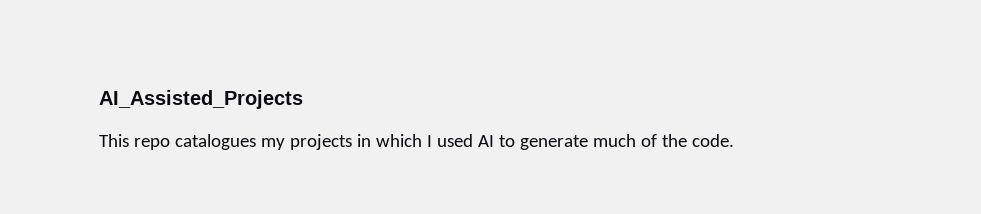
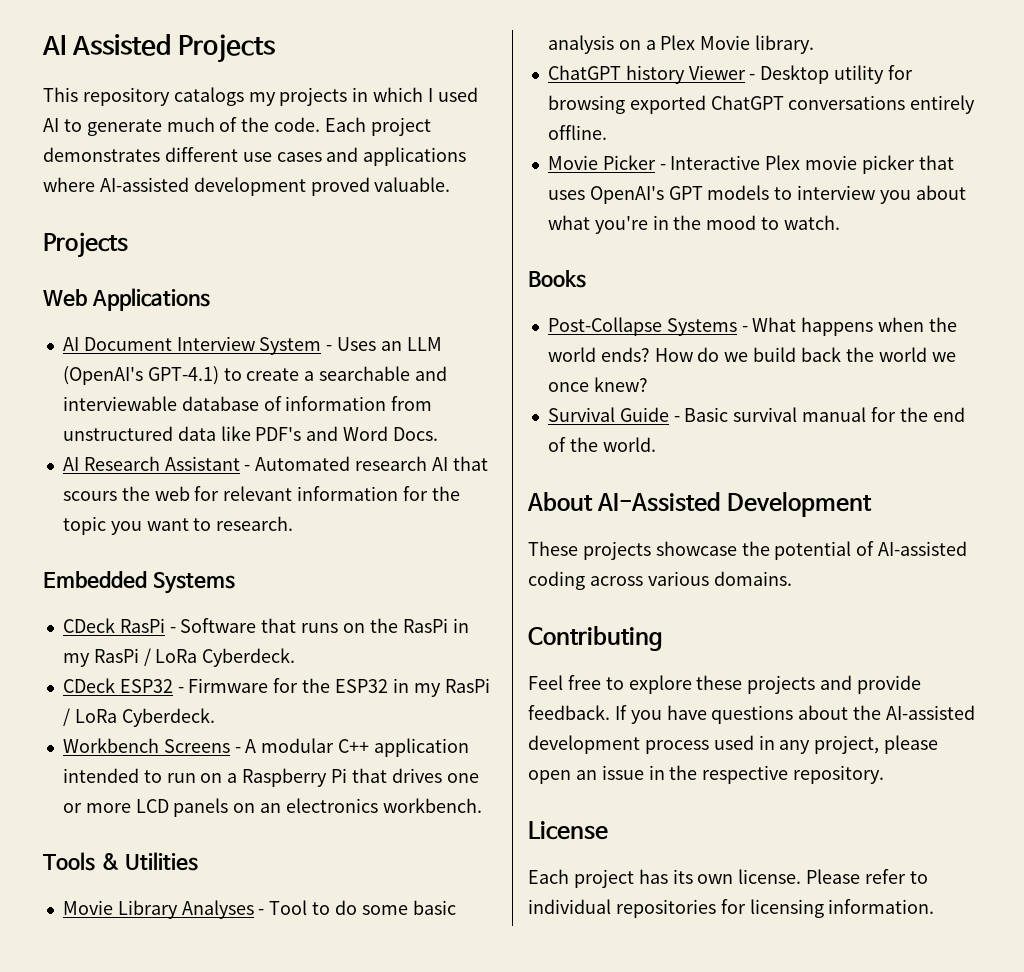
[99,90,303,109] AI_Assisted_Projects -> [42,34,275,63] AI Assisted Projects
[133,134,256,150] repo catalogues -> [82,87,244,106] repository catalogs
(734, 140) none -> [325,117,431,136] [43,147,467,166] [43,177,451,196] [43,232,128,258] [43,288,210,311] [62,336,442,355] [62,366,447,385] [62,396,433,411] [62,426,438,441] [62,456,488,471] [62,486,460,501] [62,516,294,535] [43,571,235,594] [62,618,469,633] [62,648,296,667] [62,678,490,697] [62,708,215,727] [62,738,469,757] [62,768,479,787] [62,798,482,817] [43,852,199,871] [62,900,456,919] [547,35,815,54] [547,65,913,84] [547,95,976,114] [547,125,607,140] [547,155,954,174] [547,185,966,204] [547,215,840,234] [528,270,586,288] [547,317,957,336] [547,347,956,362] [547,377,648,392] [547,407,965,422] [547,437,656,452] [527,491,873,517] [528,541,968,560] [528,571,792,590] [528,626,663,651] [528,675,922,694] [528,705,976,724] [528,735,939,754] [528,765,885,784] [528,821,608,840] [528,869,928,888] [528,899,935,918] Each project demonstrates different use cases and applications where AI-assisted development proved valuable. // Projects // Web Applications // AI Document Interview System - Uses an LLM (OpenAI's GPT-4.1) to create a searchable and interviewable database of information from unstructured data like PDF's and Word Docs. // AI Research Assistant - Automated research AI that scours the web for relevant information for the topic you want to research. // Embedded Systems // CDeck RasPi - Software that runs on the RasPi in my RasPi / LoRa Cyberdeck. // CDeck ESP32 - Firmware for the ESP32 in my RasPi / LoRa Cyberdeck. // Workbench Screens - A modular C++ application intended to run on a Raspberry Pi that drives one or more LCD panels on an electronics workbench. // Tools & Utilities // Movie Library Analyses - Tool to do some basic analysis on a Plex Movie library. // ChatGPT history Viewer - Desktop utility for browsing exported ChatGPT conversations entirely offline. // Movie Picker - Interactive Plex movie picker that uses OpenAI's GPT models to interview you about what you're in the mood to watch. // Books // Post-Collapse Systems - What happens when the world ends? How do we build back the world we once knew? // Survival Guide - Basic survival manual for the end of the world. // About AI-Assisted Development // These projects showcase the potential of AI-assisted coding across various domains. // Contributing // Feel free to explore these projects and provide feedback. If you have questions about the AI-assisted development process used in any project, please open an issue in the respective repository. // License // Each project has its own license. Please refer to individual repositories for licensing information.

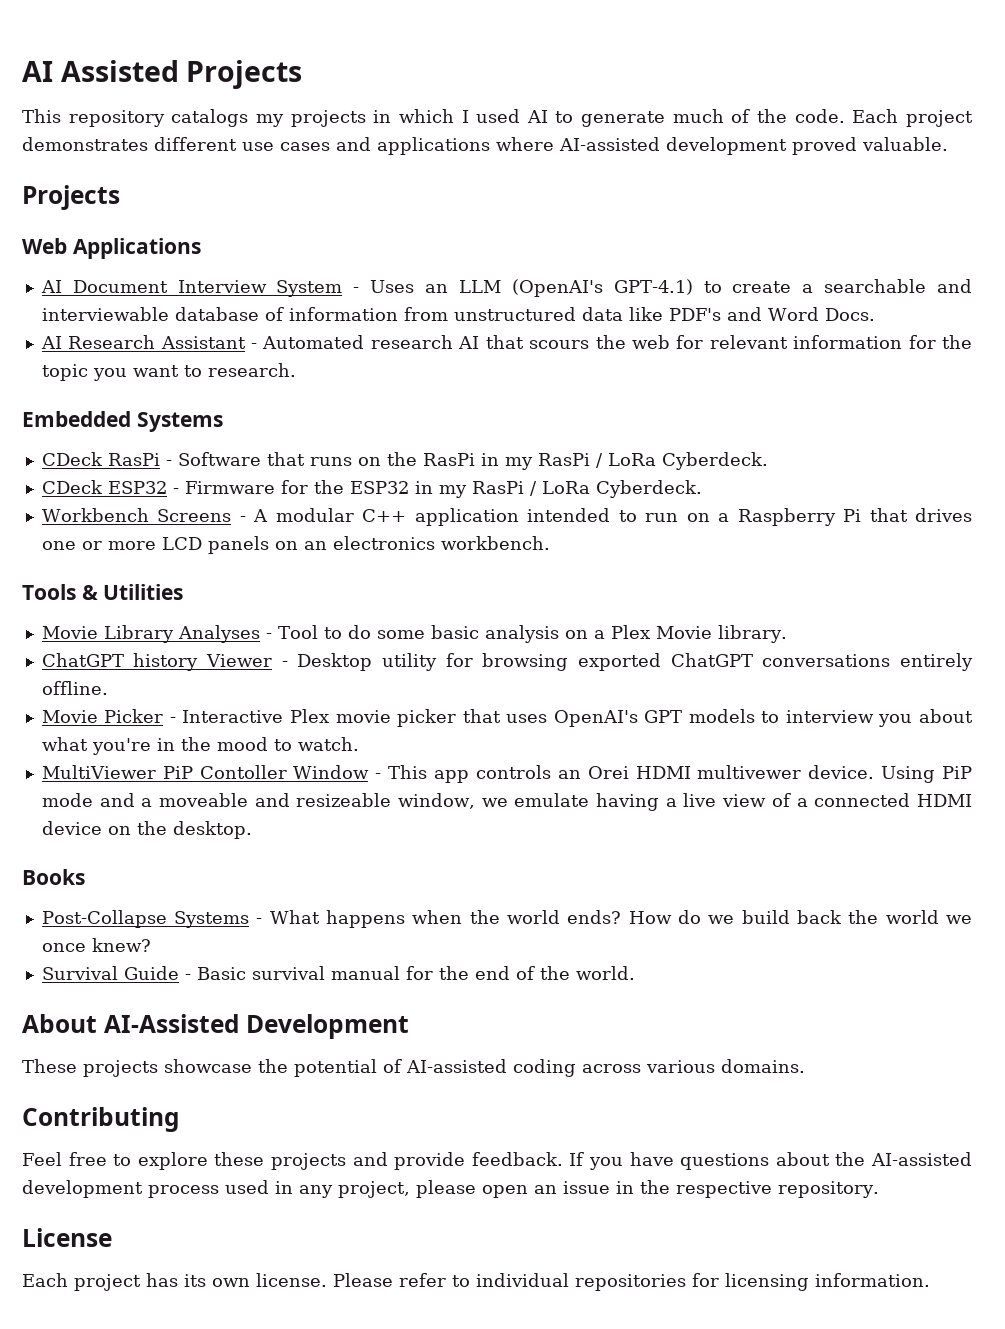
(840, 222) none -> [41,765,973,783] [41,793,973,811] [41,821,252,839] // MultiViewer PiP Contoller Window - This app controls an Orei HDMI multivewer device. Using PiP mode and a moveable and resizeable window, we emulate having a live view of a connected HDMI device on the desktop.

